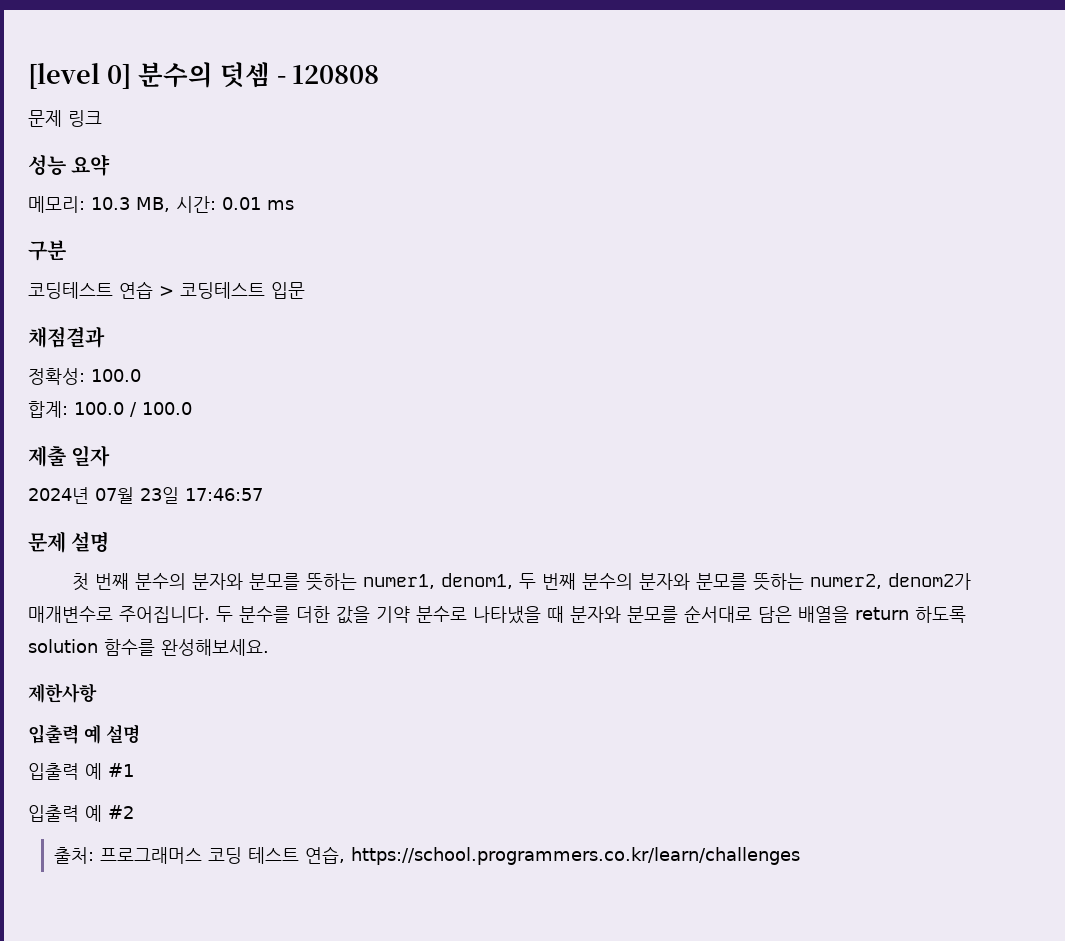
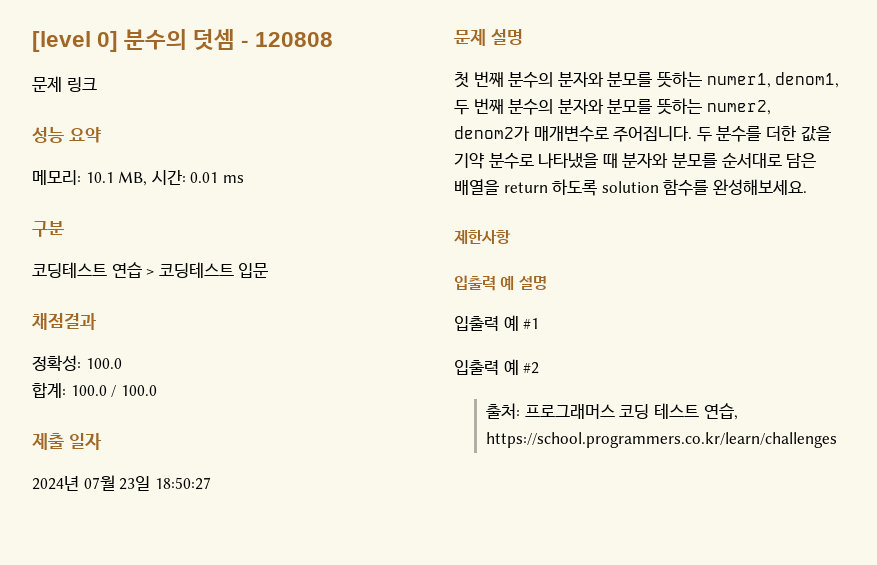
[91,197,130,210] 10.3 -> [85,172,114,183] 10.1
[185,488,263,501] 17:46:57 -> [154,477,211,490] 18:50:27

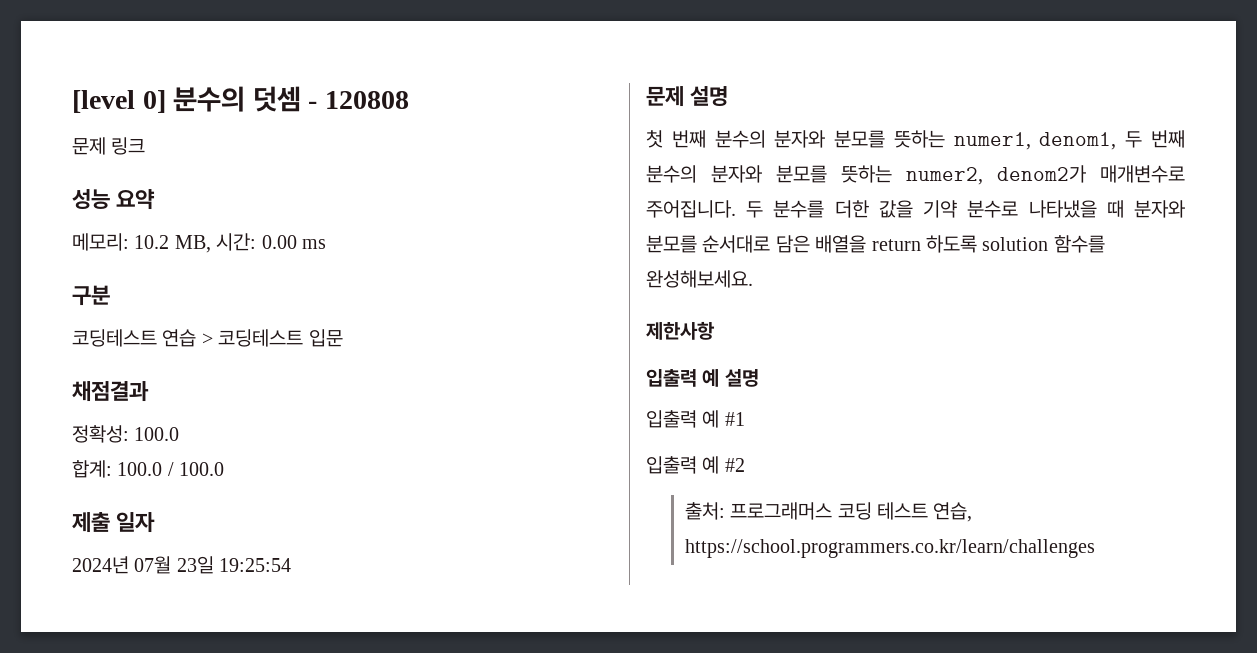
[85,172,114,183] 10.1 -> [134,235,170,249] 10.2
[190,172,219,183] 0.01 -> [261,235,297,249] 0.00
[154,477,211,490] 18:50:27 -> [219,558,292,572] 19:25:54

